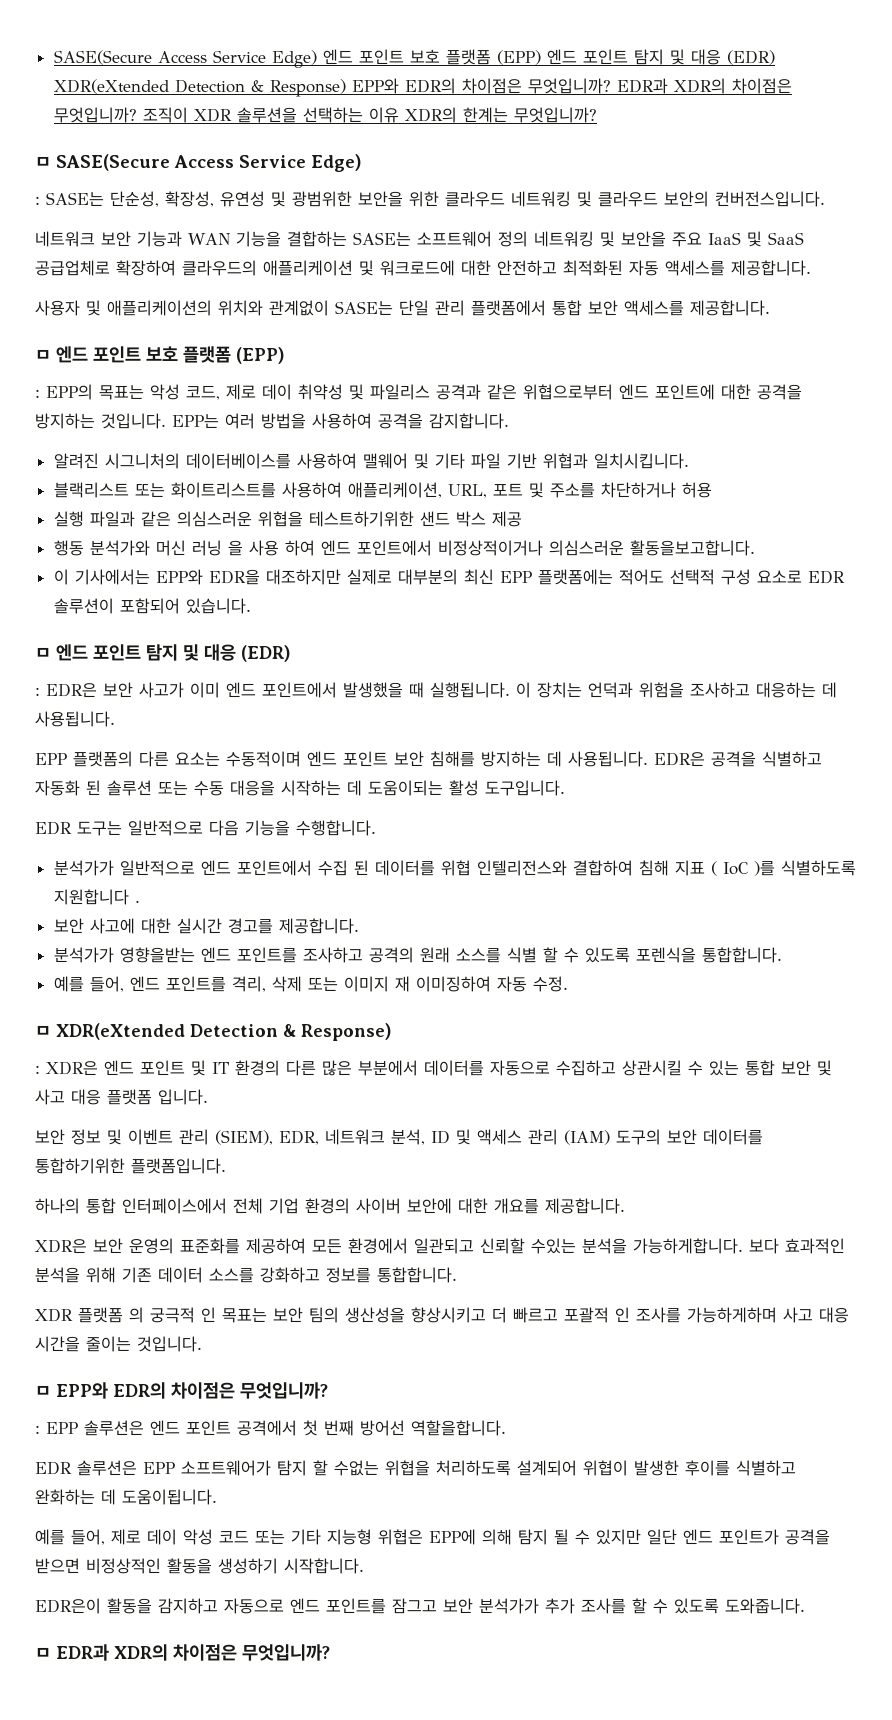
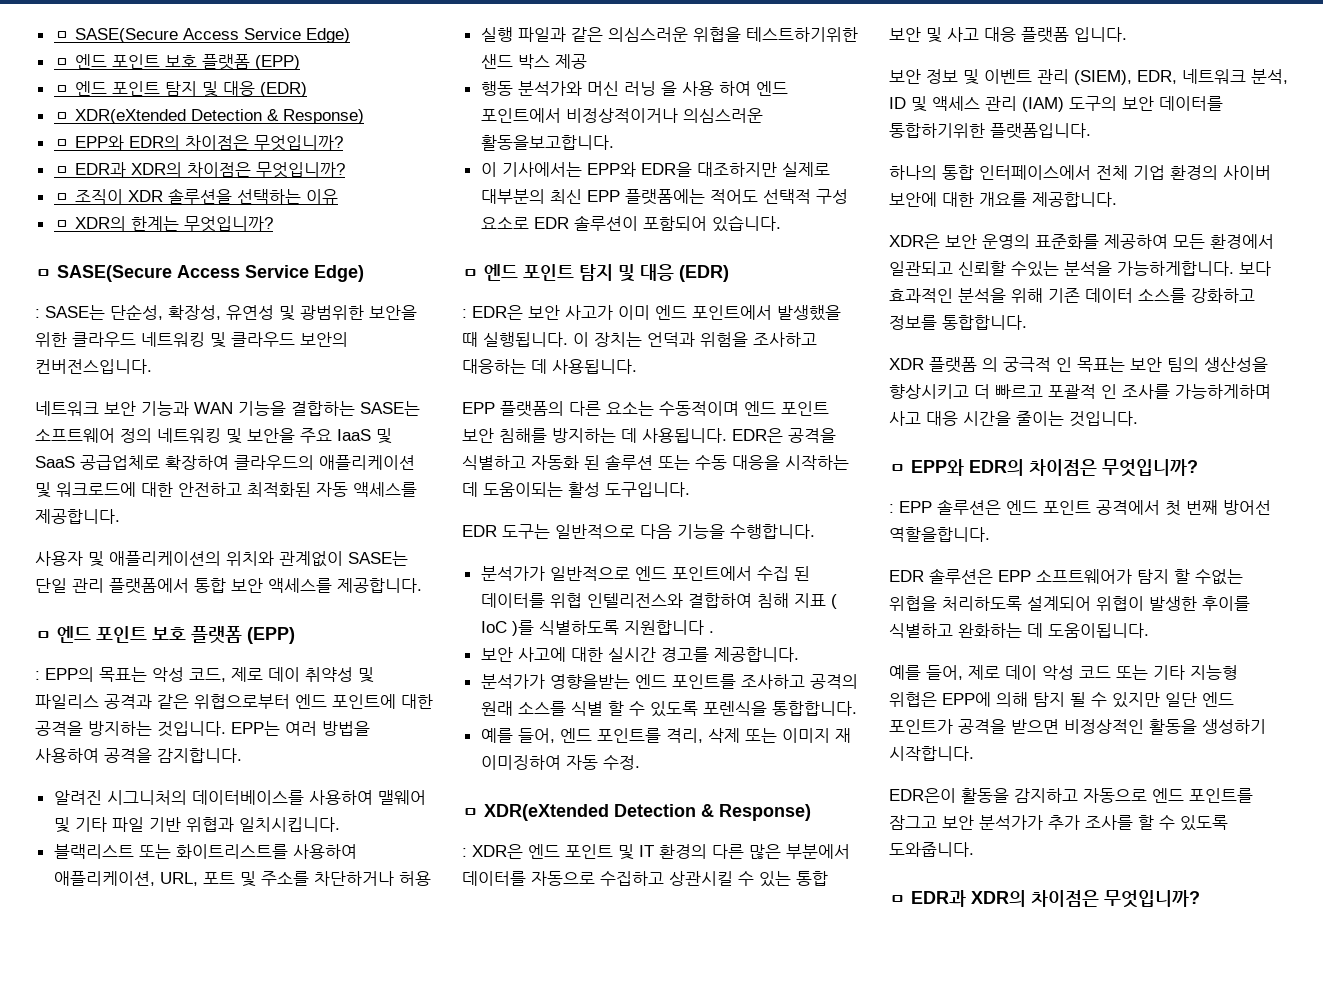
[53,49,775,68] [53,78,792,97] [53,107,137,123] SASE(Secure Access Service Edge) 엔드 포인트 보호 플랫폼 (EPP) 엔드 포인트 탐지 및 대응 (EDR) XDR(eXtended Detection & Response) EPP와 EDR의 차이점은 무엇입니까? EDR과 XDR의 차이점은 무엇입니까? -> [53,28,350,43] [53,54,300,70] [53,81,307,97] [53,109,364,124] [53,135,343,151] [53,162,345,178] [53,193,70,202] ㅁ SASE(Secure Access Service Edge) // ㅁ 엔드 포인트 보호 플랫폼 (EPP) // ㅁ 엔드 포인트 탐지 및 대응 (EDR) // ㅁ XDR(eXtended Detection & Response) // ㅁ EPP와 EDR의 차이점은 무엇입니까? // ㅁ EDR과 XDR의 차이점은 무엇입니까? // ㅁ
(399, 115) none -> [53,220,70,229] // ㅁ

